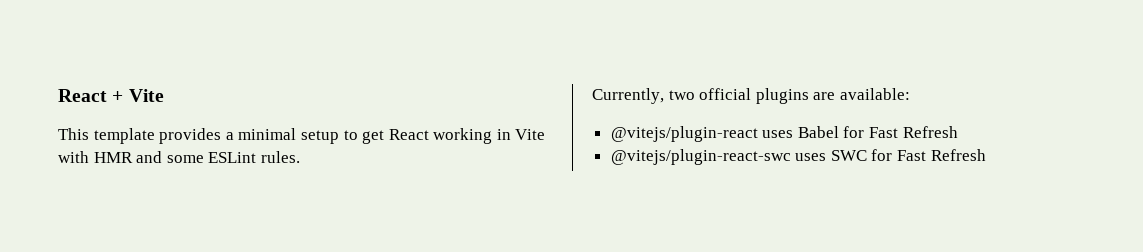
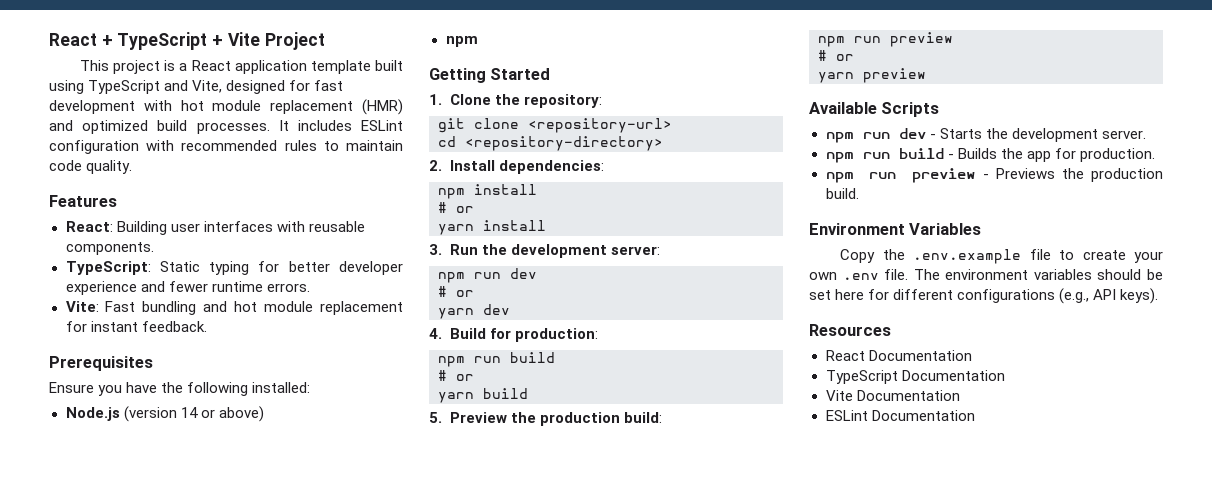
[128,89,164,102] Vite -> [117,32,325,50] TypeScript + Vite Project
[93,128,546,144] [58,151,300,163] [592,88,910,104] [610,126,958,142] [610,149,986,165] template provides a minimal setup to get React working in Vite with HMR and some ESLint rules. // Currently, two official plugins are available: // @vitejs/plugin-react uses Babel for Fast Refresh // @vitejs/plugin-react-swc uses SWC for Fast Refresh -> [113,60,403,74] [49,80,344,94] [49,99,404,115] [49,120,403,134] [49,140,403,154] [49,160,133,174] [49,195,117,207] [65,221,365,235] [65,242,154,255] [65,261,404,275] [65,281,310,295] [65,301,403,315] [65,321,207,332] [49,356,153,371] [49,382,311,396] [65,406,264,422] [445,36,478,47] [429,68,551,83] [429,94,602,108] [438,118,672,133] [438,136,663,151] [429,160,604,174] [438,184,537,199] [438,202,474,213] [438,220,546,235] [429,244,660,258] [438,268,537,283] [438,286,474,297] [438,304,510,319] [429,328,598,342] [438,352,555,367] [438,370,474,381] [438,388,528,403] [429,412,662,426] [818,32,953,47] [818,50,854,61] [818,68,926,83] [809,102,940,117] [825,128,1146,143] [825,148,1155,163] [825,168,1163,183] [825,188,859,199] [809,223,982,235] [840,249,1163,264] [809,269,1163,280] [809,288,1159,304] [809,324,891,336] [825,350,972,361] [825,370,1005,384] [825,390,960,401] [825,410,975,421] project is a React application template built using TypeScript and Vite, designed for fast development with hot module replacement (HMR) and optimized build processes. It includes ESLint configuration with recommended rules to maintain code quality. // Features // React: Building user interfaces with reusable components. // TypeScript: Static typing for better developer experience and fewer runtime errors. // Vite: Fast bundling and hot module replacement for instant feedback. // Prerequisites // Ensure you have the following installed: // Node.js (version 14 or above) // npm // Getting Started // 1. Clone the repository: // git clone <repository-url> // cd <repository-directory> // 2. Install dependencies: // npm install // # or // yarn install // 3. Run the development server: // npm run dev // # or // yarn dev // 4. Build for production: // npm run build // # or // yarn build // 5. Preview the production build: // npm run preview // # or // yarn preview // Available Scripts // npm run dev - Starts the development server. // npm run build - Builds the app for production. // npm run preview - Previews the production build. // Environment Variables // Copy the .env.example file to create your own .env file. The environment variables should be set here for different configurations (e.g., API keys). // Resources // React Documentation // TypeScript Documentation // Vite Documentation // ESLint Documentation

